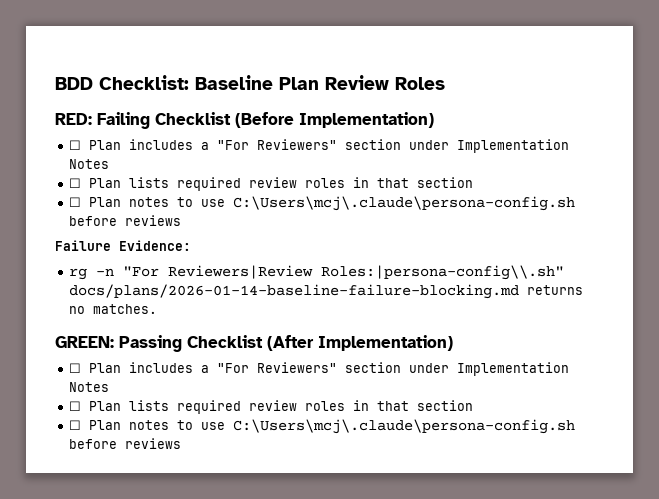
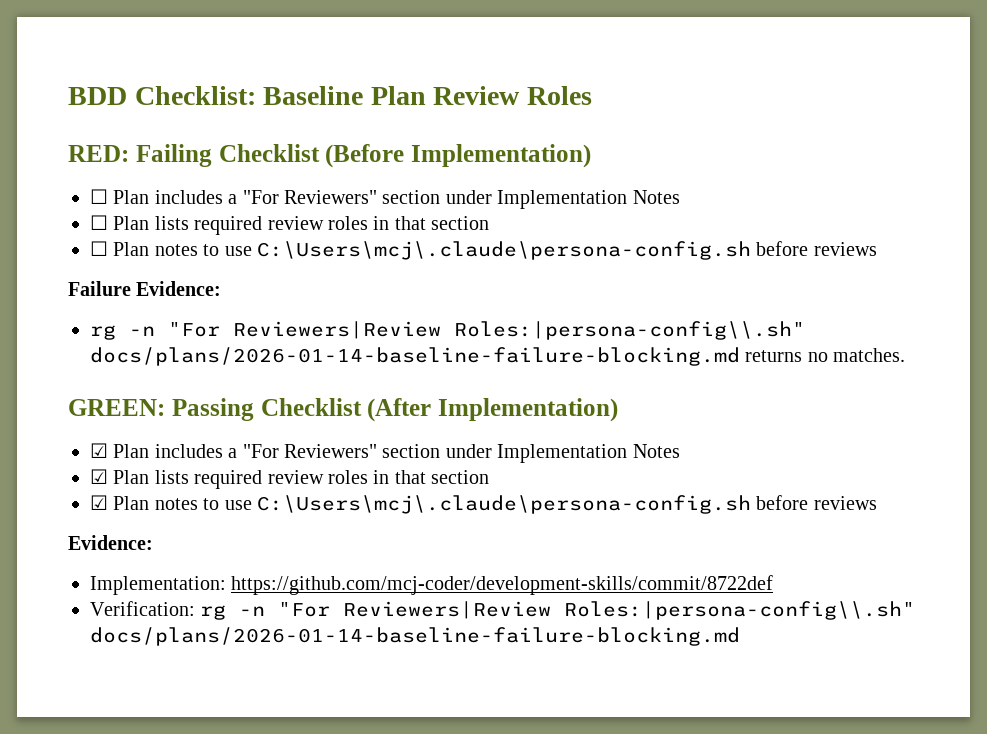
[68,362,569,376] [68,382,109,392] [68,400,473,414] [68,419,575,434] [68,438,181,449] ☐ Plan includes a "For Reviewers" section under Implementation Notes // ☐ Plan lists required review roles in that section // ☐ Plan notes to use C:\Users\mcj\.claude\persona-config.sh before reviews -> [90,443,680,463] [90,469,490,489] [90,495,877,514] [68,535,153,550] [90,575,774,595] [90,601,916,620] [90,627,740,646] ☑ Plan includes a "For Reviewers" section under Implementation Notes // ☑ Plan lists required review roles in that section // ☑ Plan notes to use C:\Users\mcj\.claude\persona-config.sh before reviews // Evidence: // Implementation: https://github.com/mcj-coder/development-skills/commit/8722def // Verification: rg -n "For Reviewers|Review Roles:|persona-config\\.sh" docs/plans/2026-01-14-baseline-failure-blocking.md

